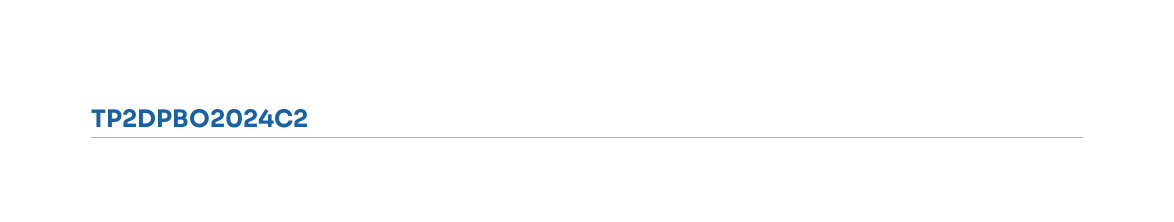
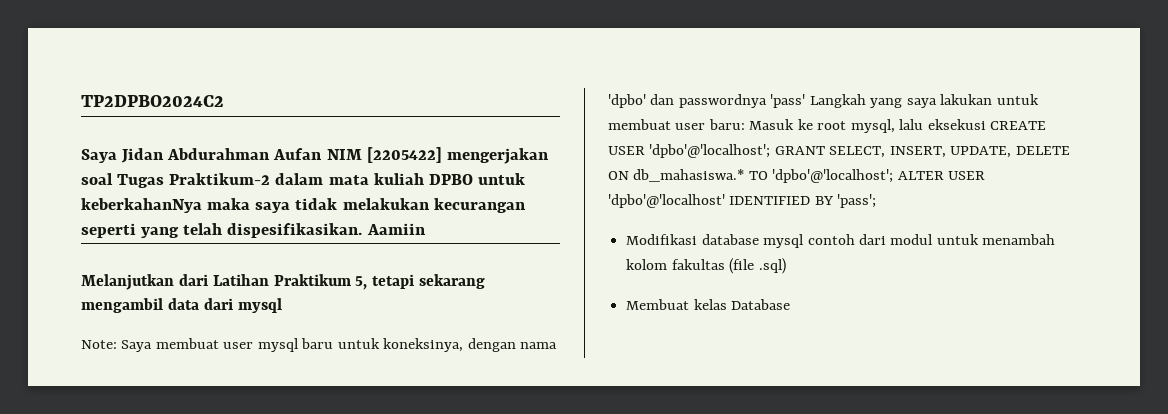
(308, 118) none -> [81,147,549,164] [81,173,525,188] [81,198,526,213] [81,223,426,238] [81,274,486,290] [81,298,282,313] [81,338,558,352] [608,94,1039,108] [608,119,1047,133] [608,144,1070,158] [608,169,986,183] [608,194,877,208] [626,234,1056,248] [626,258,786,274] [626,299,791,310] // Saya Jidan Abdurahman Aufan NIM [2205422] mengerjakan soal Tugas Praktikum-2 dalam mata kuliah DPBO untuk keberkahanNya maka saya tidak melakukan kecurangan seperti yang telah dispesifikasikan. Aamiin // Melanjutkan dari Latihan Praktikum 5, tetapi sekarang mengambil data dari mysql // Note: Saya membuat user mysql baru untuk koneksinya, dengan nama 'dpbo' dan passwordnya 'pass' Langkah yang saya lakukan untuk membuat user baru: Masuk ke root mysql, lalu eksekusi CREATE USER 'dpbo'@'localhost'; GRANT SELECT, INSERT, UPDATE, DELETE ON db_mahasiswa.* TO 'dpbo'@'localhost'; ALTER USER 'dpbo'@'localhost' IDENTIFIED BY 'pass'; // Modifikasi database mysql contoh dari modul untuk menambah kolom fakultas (file .sql) // Membuat kelas Database

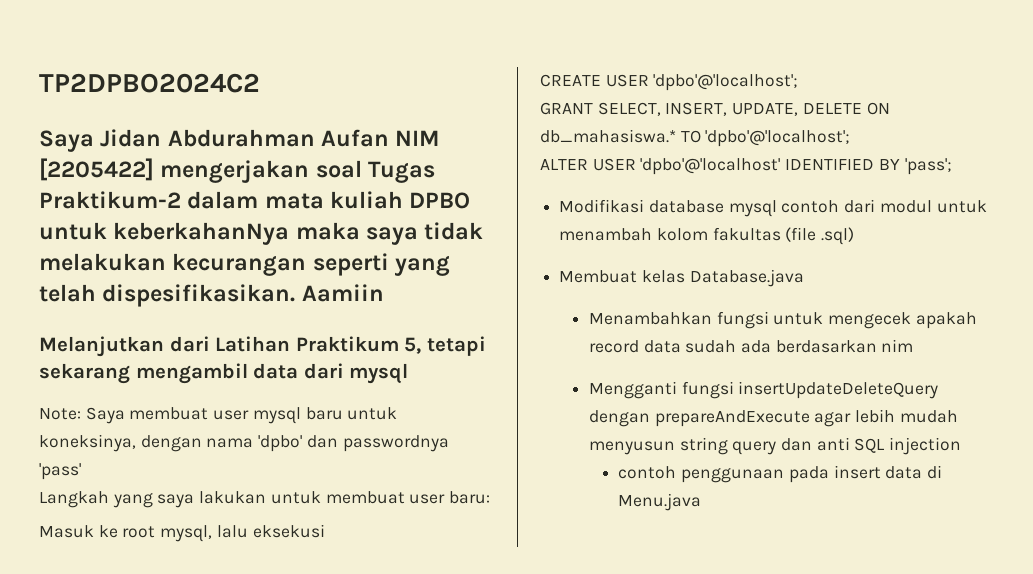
(806, 101) none -> (81, 471) //
(745, 124) none -> (491, 497) //
(986, 124) none -> (325, 531) //
(771, 151) none -> (799, 82) //
(894, 176) none -> (851, 138) //
[731,299,791,310] Database -> [689,269,804,287] [588,311,977,329] [588,339,914,353] [588,381,939,399] [588,409,958,427] [588,437,962,455] [618,465,942,483] [618,493,702,511] Database.java // Menambahkan fungsi untuk mengecek apakah record data sudah ada berdasarkan nim // Mengganti fungsi insertUpdateDeleteQuery dengan prepareAndExecute agar lebih mudah menyusun string query dan anti SQL injection // contoh penggunaan pada insert data di Menu.java

